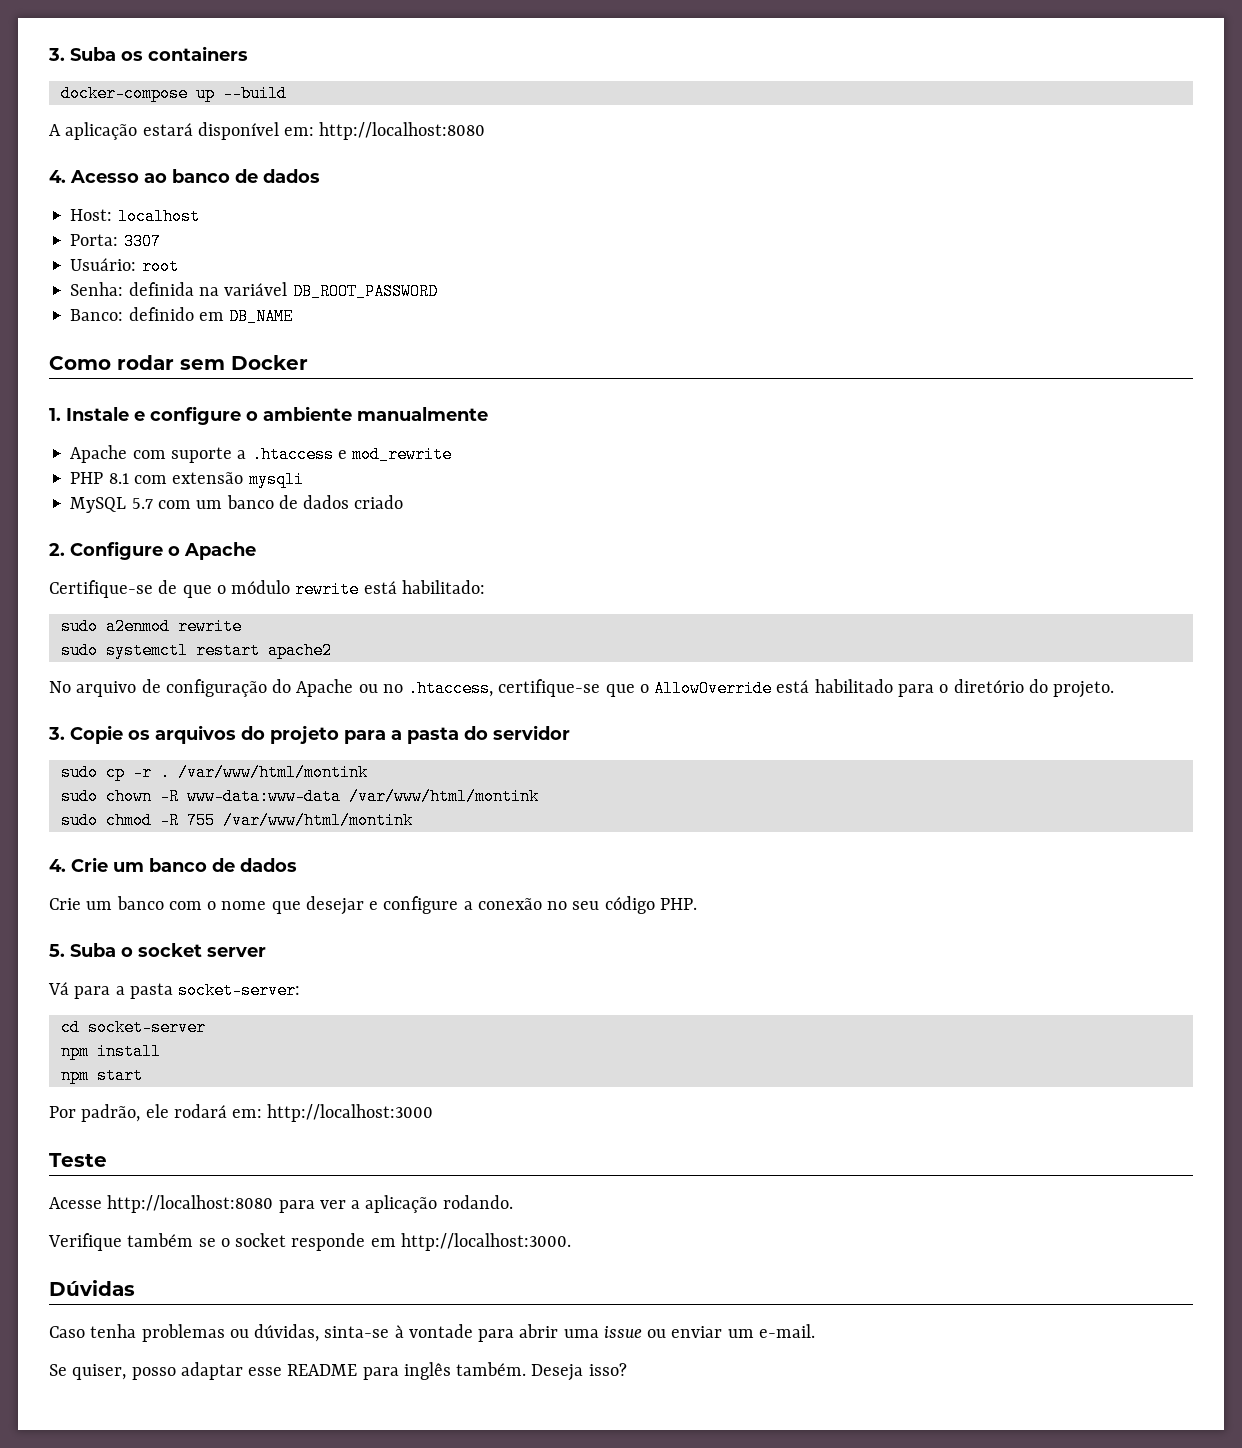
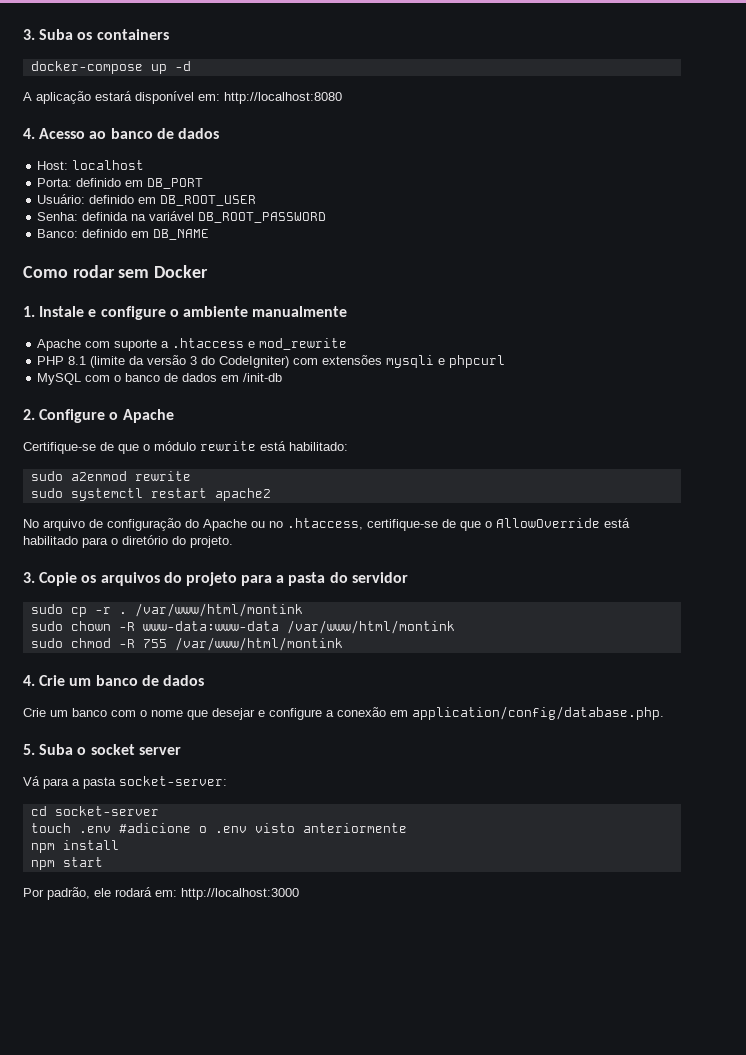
[222,85,287,102] --build -> [174,61,191,71] -d
[123,233,161,250] [70,258,179,275] 3307 // Usuário: root -> [76,178,204,189] [37,194,257,206] definido em DB_PORT // Usuário: definido em DB_ROOT_USER
[133,472,244,484] com extensão -> [90,355,383,368] (limite da versão 3 do CodeIgniter) com extensões
(304, 479) none -> [438,355,506,368] e phpcurl
[131,495,404,509] 5.7 com um banco de dados criado -> [85,373,283,382] com o banco de dados em /init-db
(601, 688) none -> [442,519,456,528] de
[547,896,697,914] no seu código PHP. -> [390,706,664,720] em application/config/database.php.
(206, 1027) none -> [30,823,407,833] // touch .env #adicione o .env visto anteriormente
[49,1153,107,1167] [49,1195,513,1213] [48,1233,571,1251] [49,1280,135,1296] [49,1324,815,1342] [49,1362,627,1381] // Teste // Acesse http://localhost:8080 para ver a aplicação rodando. // Verifique também se o socket responde em http://localhost:3000. // Dúvidas // Caso tenha problemas ou dúvidas, sinta-se à vontade para abrir uma issue ou enviar um e-mail. // Se quiser, posso adaptar esse README para inglês também. Deseja isso? -> (299, 894) none

